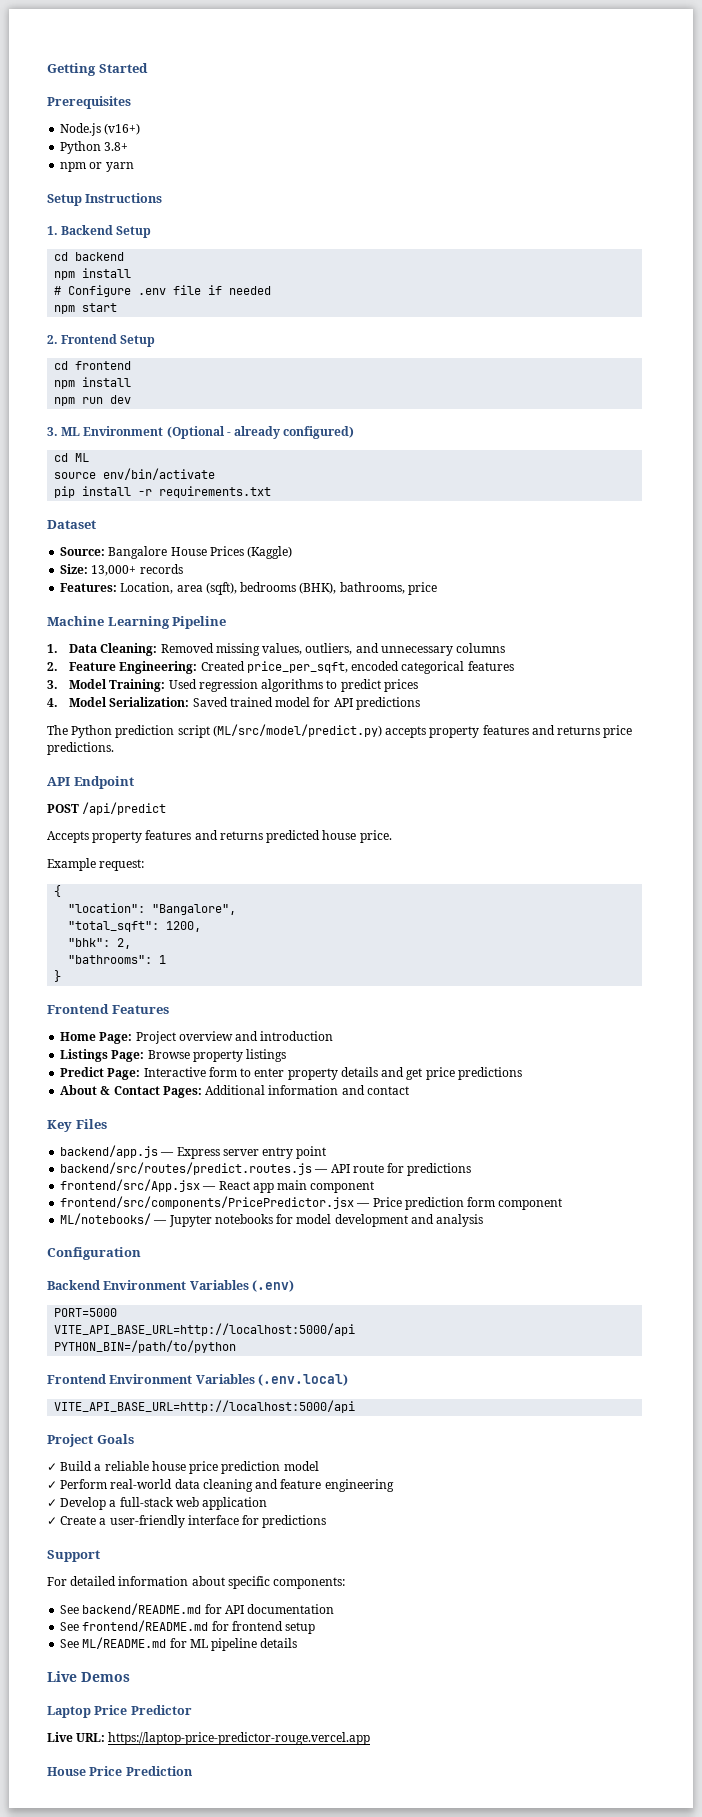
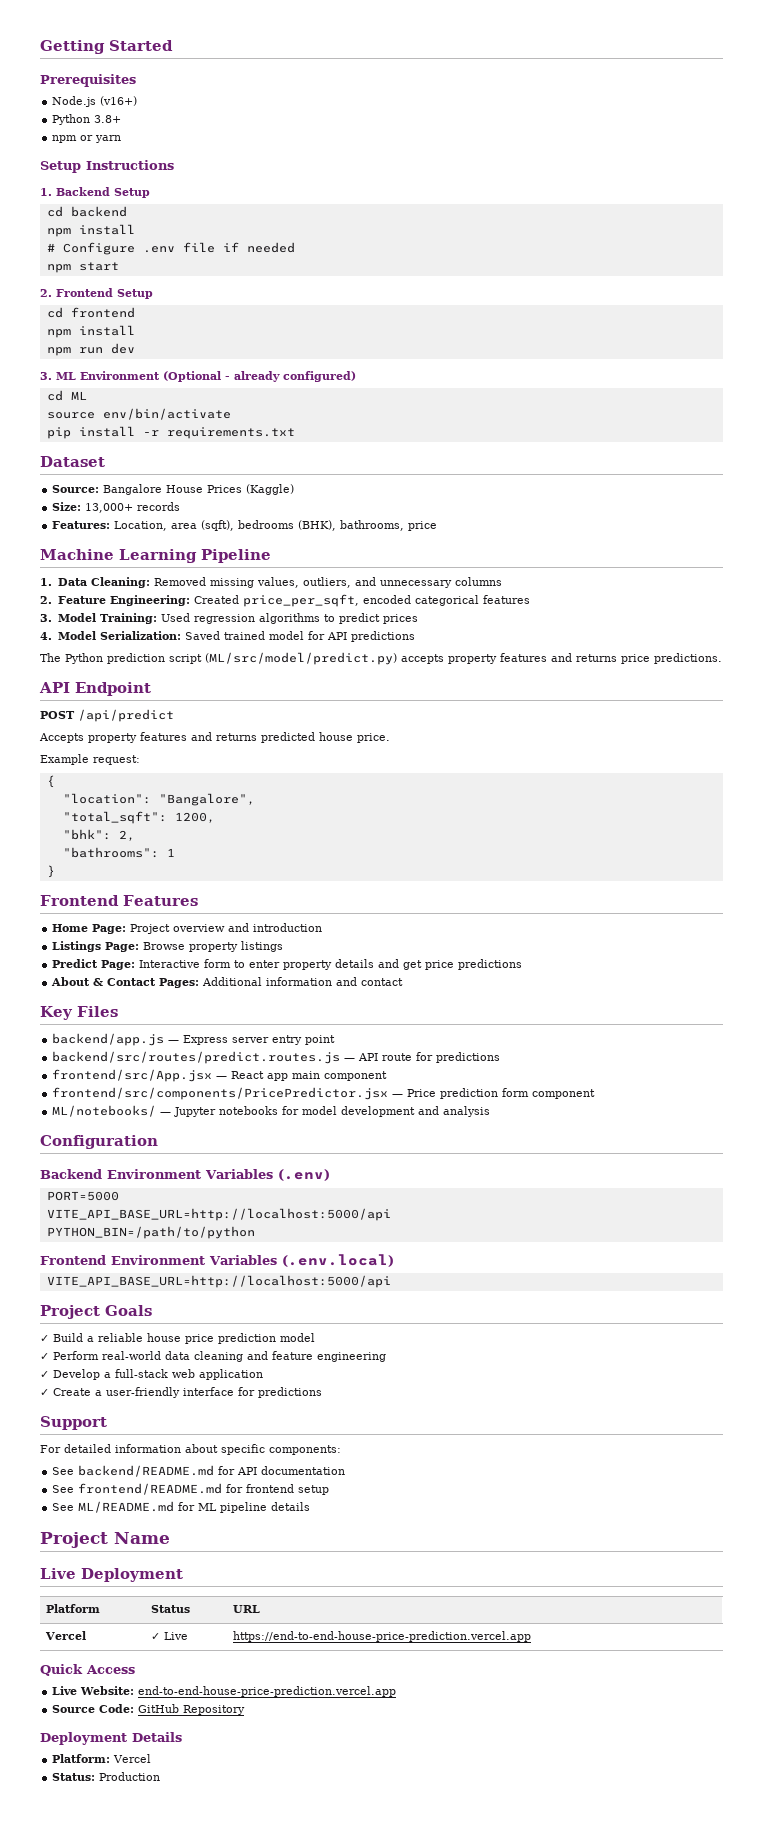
[47,1671,130,1682] [47,1705,192,1718] [47,1732,371,1745] [47,1766,193,1776] Live Demos // Laptop Price Predictor // Live URL: https://laptop-price-predictor-rouge.vercel.app // House Price Prediction -> [40,1532,170,1548] [40,1568,183,1582] [45,1604,100,1613] [150,1605,190,1613] [232,1605,260,1613] [44,1631,86,1640] [150,1632,188,1640] [232,1631,531,1642] [40,1664,135,1676] [52,1686,397,1697] [52,1704,246,1715] [40,1732,182,1745] [52,1754,152,1763] [52,1772,161,1781] Project Name // Live Deployment // Platform | Status | URL // Vercel | ✓ Live | https://end-to-end-house-price-prediction.vercel.app // Quick Access // Live Website: end-to-end-house-price-prediction.vercel.app // Source Code: GitHub Repository // Deployment Details // Platform: Vercel // Status: Production

